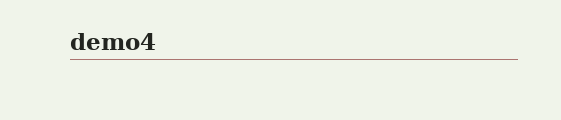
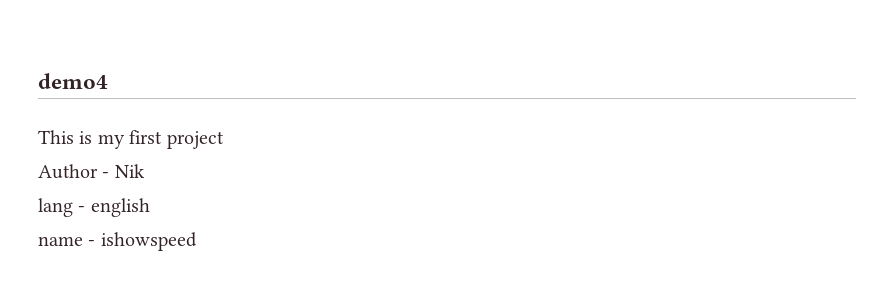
(156, 41) none -> [38,130,224,149] [38,164,145,179] [38,198,150,217] [38,232,197,251] // This is my first project // Author - Nik // lang - english // name - ishowspeed

